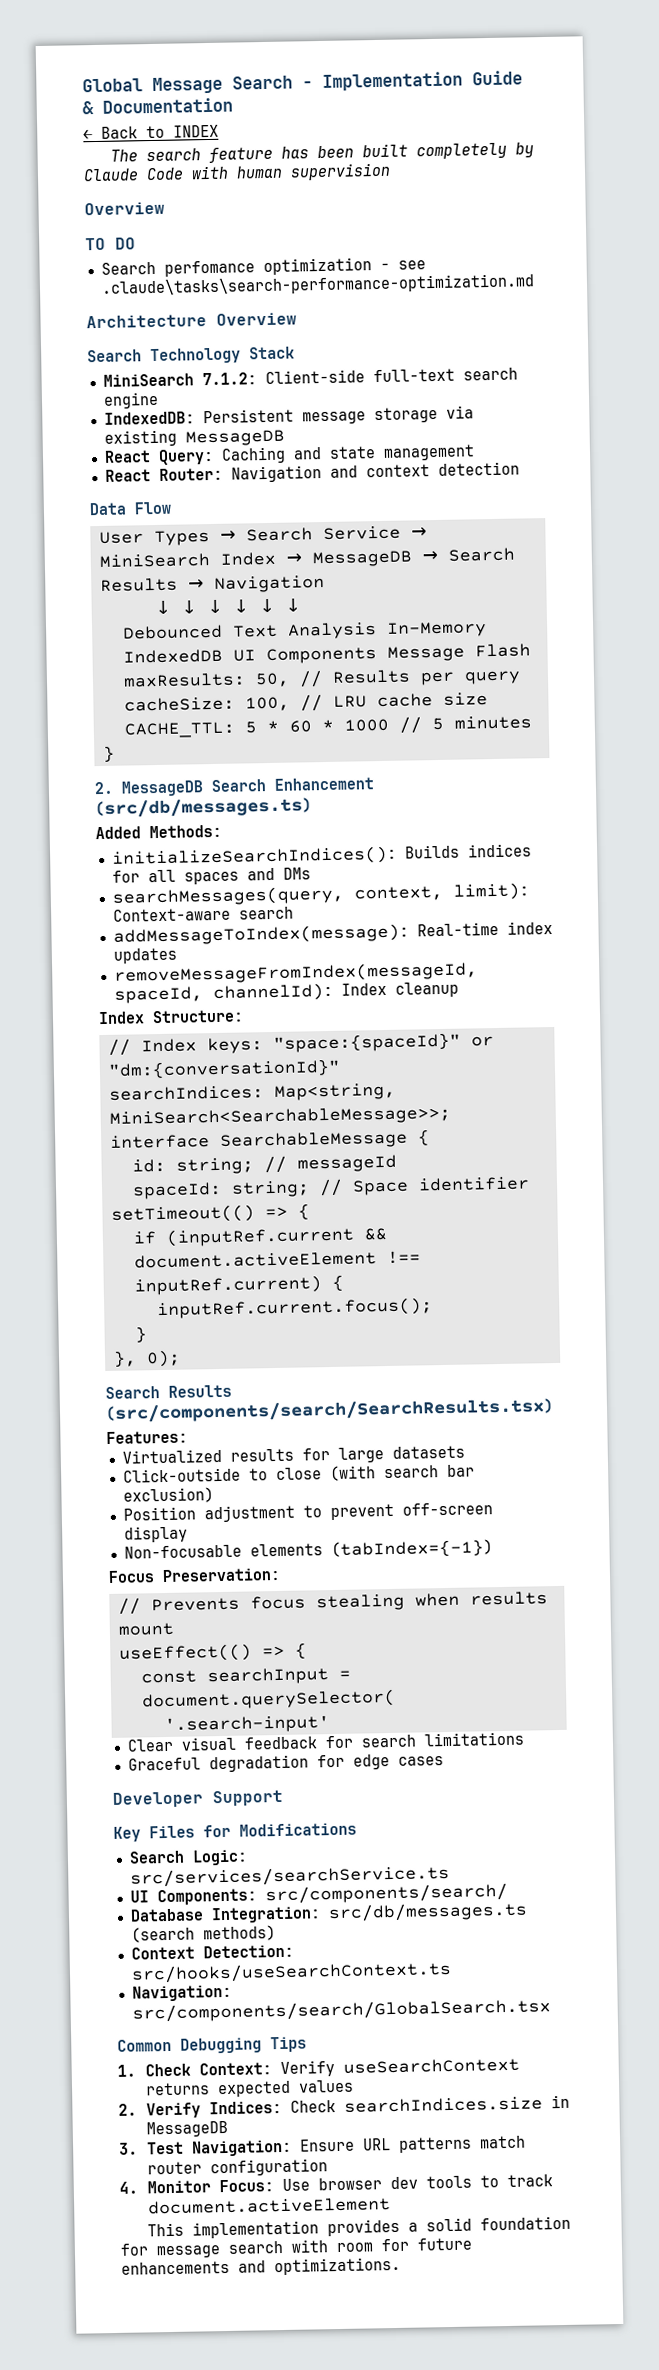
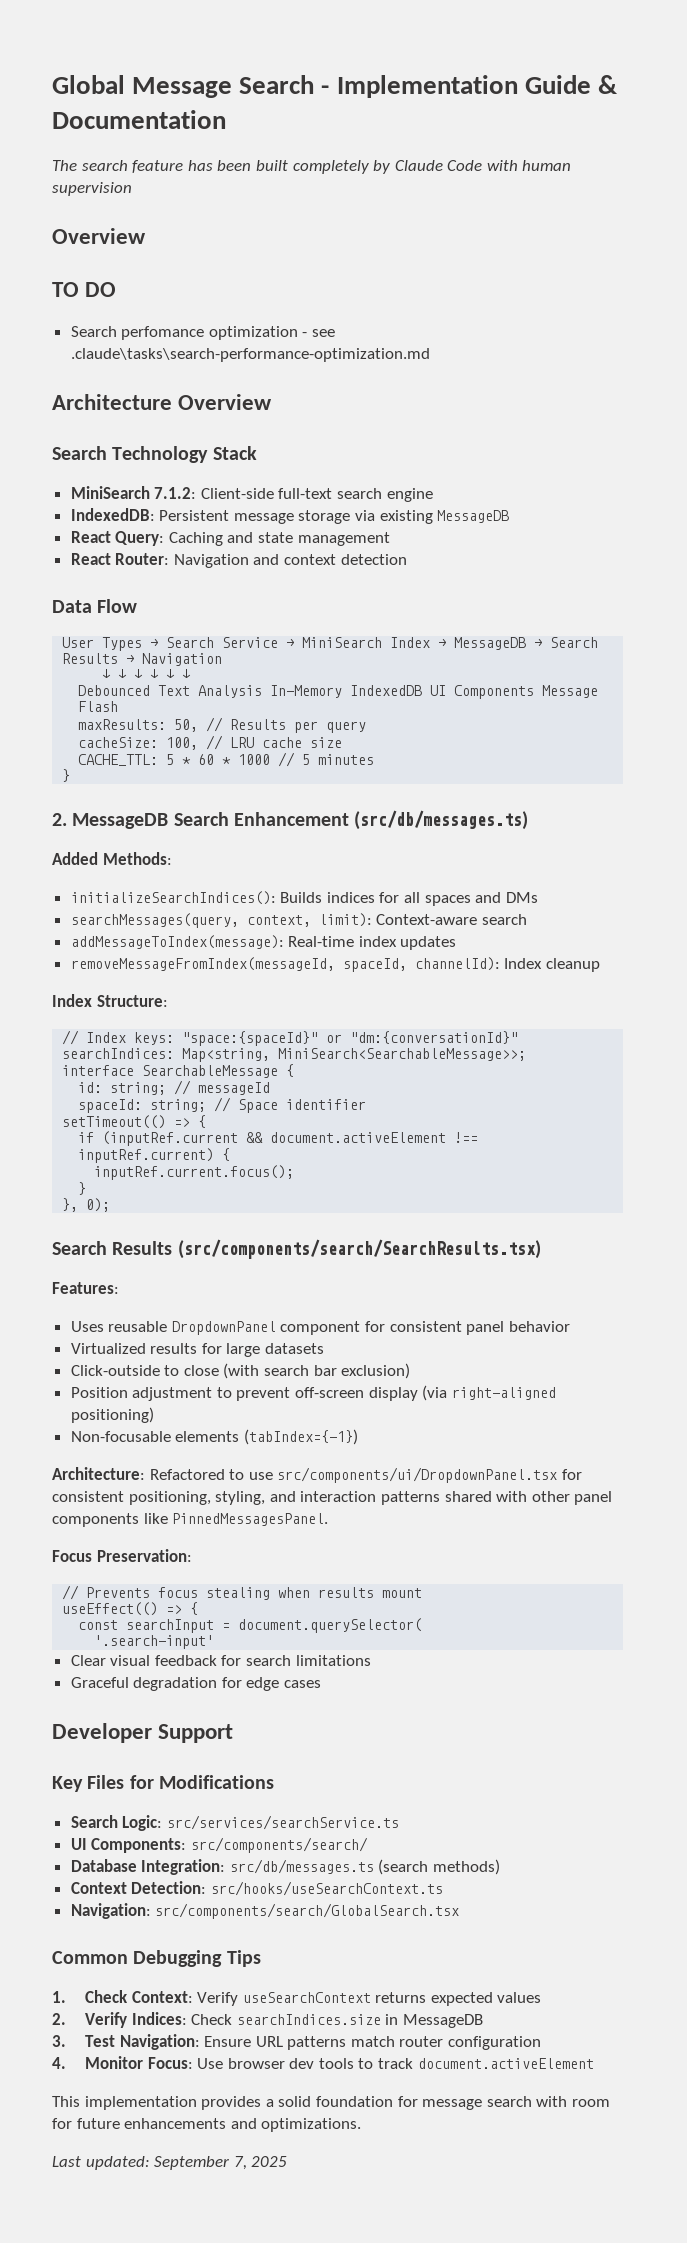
[83,124,219,140] // ← Back to INDEX -> (226, 119) none
(188, 1437) none -> [70,1321,570,1335] // Uses reusable DropdownPanel component for consistent panel behavior
(188, 1534) none -> [422,1385,556,1401] [70,1407,154,1423] (via right-aligned positioning)
(493, 1549) none -> [52,1467,582,1483] [52,1491,613,1505] [52,1513,329,1527] // Architecture: Refactored to use src/components/ui/DropdownPanel.tsx for consistent positioning, styling, and interaction patterns shared with other panel components like PinnedMessagesPanel.
(401, 2266) none -> [52,2156,288,2170] // Last updated: September 7, 2025

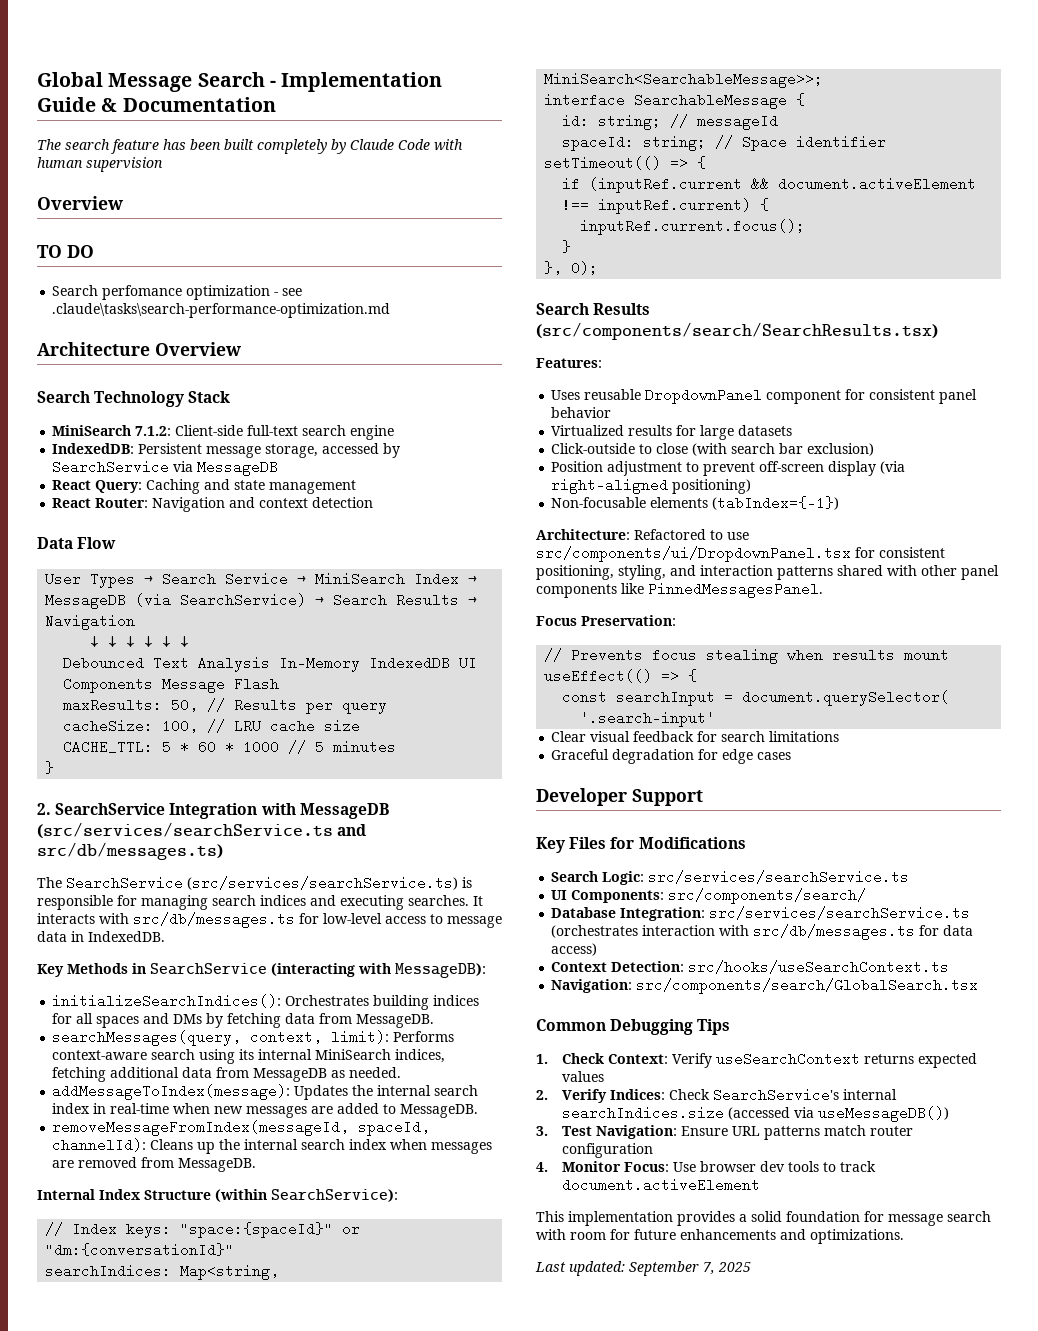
[298,510,433,524] storage via existing -> [265,443,401,458] [52,460,194,474] storage, accessed by SearchService via
(527, 643) none -> [135,593,307,607] (via SearchService)
[72,810,529,830] [52,852,172,865] MessageDB Search Enhancement (src/db/messages.ts) // Added Methods: -> [55,803,389,819] [37,822,367,839] [37,842,223,860] [37,876,472,890] [37,895,483,910] [37,912,502,928] [37,931,165,942] [37,963,486,978] SearchService Integration with MessageDB (src/services/searchService.ts and src/db/messages.ts) // The SearchService (src/services/searchService.ts) is responsible for managing search indices and executing searches. It interacts with src/db/messages.ts for low-level access to message data in IndexedDB. // Key Methods in SearchService (interacting with MessageDB):
[280,892,323,903] Builds -> [285,995,430,1010] Orchestrates building
(538, 897) none -> [206,1013,435,1028] by fetching data from MessageDB.
[376,914,527,925] [70,935,457,950] [70,957,600,972] [52,994,168,1007] Context-aware search // addMessageToIndex(message): Real-time index updates // removeMessageFromIndex(messageId, spaceId, channelId): Index cleanup // Index Structure: -> [393,1031,455,1042] [52,1049,446,1064] [52,1067,402,1082] [52,1084,479,1100] [52,1103,479,1118] [52,1120,431,1136] [52,1138,493,1154] [52,1157,257,1172] [37,1189,398,1202] Performs context-aware search using its internal MiniSearch indices, fetching additional data from MessageDB as needed. // addMessageToIndex(message): Updates the internal search index in real-time when new messages are added to MessageDB. // removeMessageFromIndex(messageId, spaceId, channelId): Cleans up the internal search index when messages are removed from MessageDB. // Internal Index Structure (within SearchService):
[229,1859,501,1875] src/db/messages.ts (search methods) -> [709,906,971,920] [551,924,974,940] [551,943,598,956] src/services/searchService.ts (orchestrates interaction with src/db/messages.ts for data access)
[236,2014,483,2028] searchIndices.size in MessageDB -> [712,1088,897,1102] [561,1106,949,1122] SearchService's internal searchIndices.size (accessed via useMessageDB())

